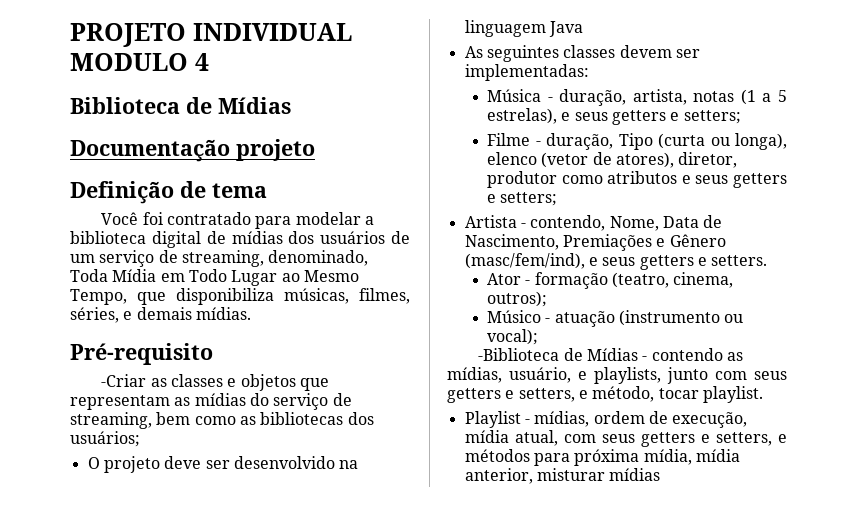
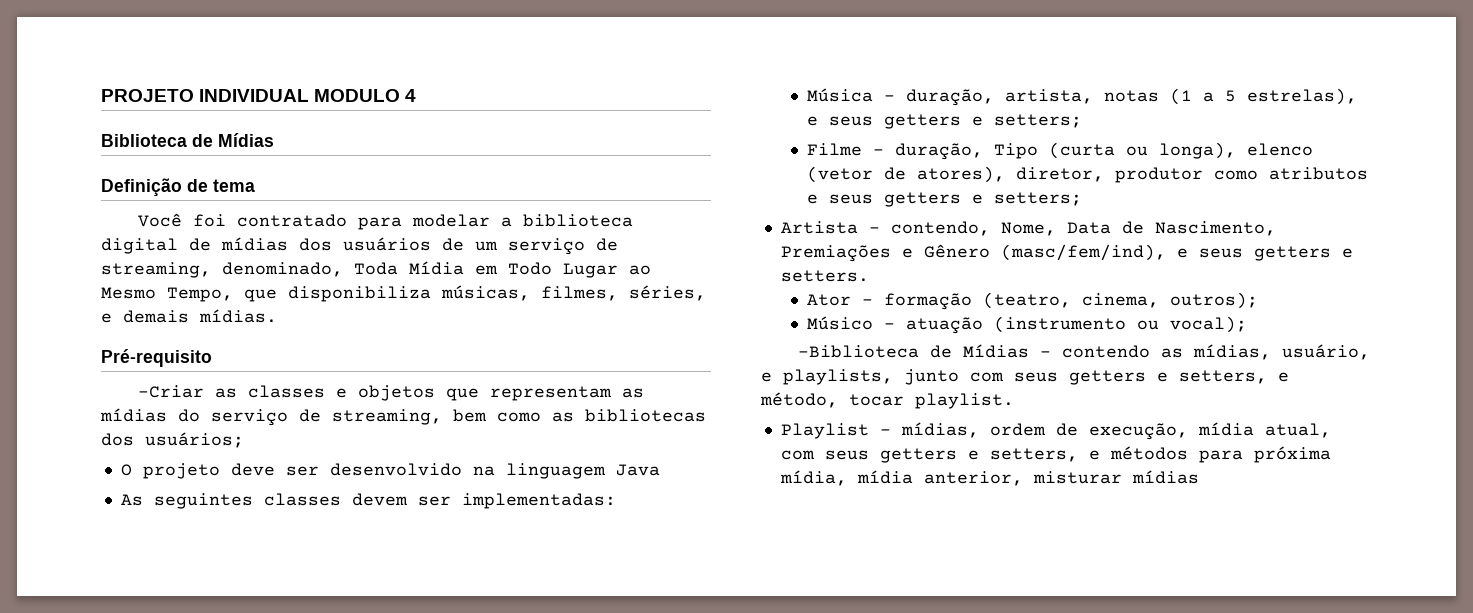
[70,139,315,162] // Documentação projeto -> (274, 140) none

